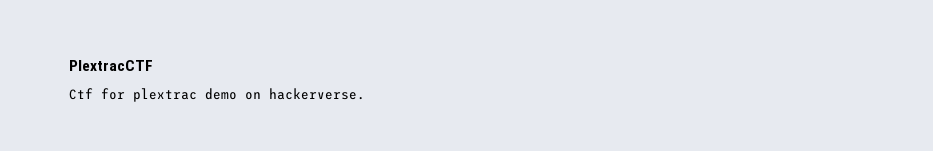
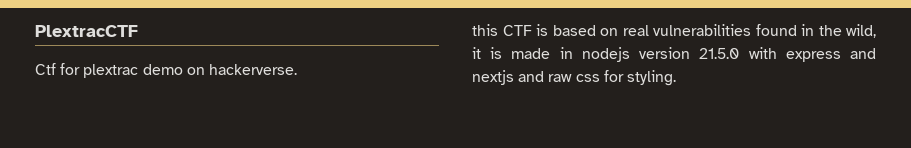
(365, 94) none -> [472,24,876,38] [472,47,876,62] [472,70,676,86] // this CTF is based on real vulnerabilities found in the wild, it is made in nodejs version 21.5.0 with express and nextjs and raw css for styling.

